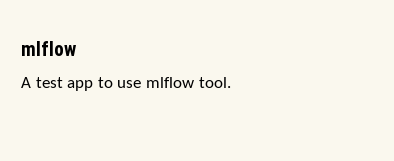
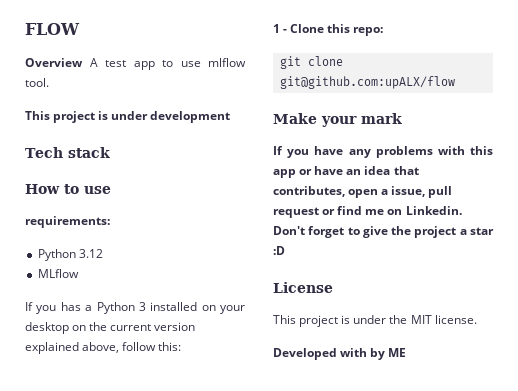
[21,41,76,56] mlflow // -> [25,23,80,35] [25,58,83,67] FLOW // Overview
(231, 82) none -> [25,111,231,123] [25,147,110,158] [25,184,111,194] [25,216,110,228] [37,249,103,261] [37,269,79,278] [25,302,245,314] [25,322,196,334] [25,342,182,354] [273,24,384,36] [279,56,343,69] [279,76,455,89] [273,113,402,127] [273,146,493,158] [273,166,419,178] [273,186,453,198] [273,206,462,218] [273,226,494,238] [273,246,285,255] [273,282,333,293] [273,315,477,327] [273,348,407,360] // This project is under development // Tech stack // How to use // requirements: // Python 3.12 // MLflow // If you has a Python 3 installed on your desktop on the current version explained above, follow this: // 1 - Clone this repo: // git clone git@github.com:upALX/flow // Make your mark // If you have any problems with this app or have an idea that contributes, open a issue, pull request or find me on Linkedin. Don't forget to give the project a star :D // License // This project is under the MIT license. // Developed with by ME

